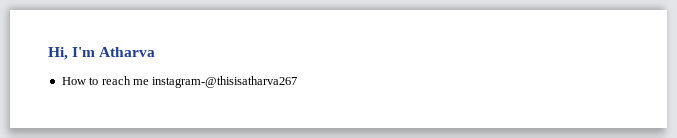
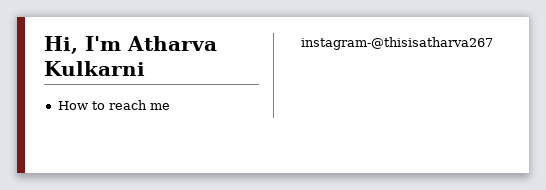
(156, 52) none -> [44,61,145,76] Kulkarni

